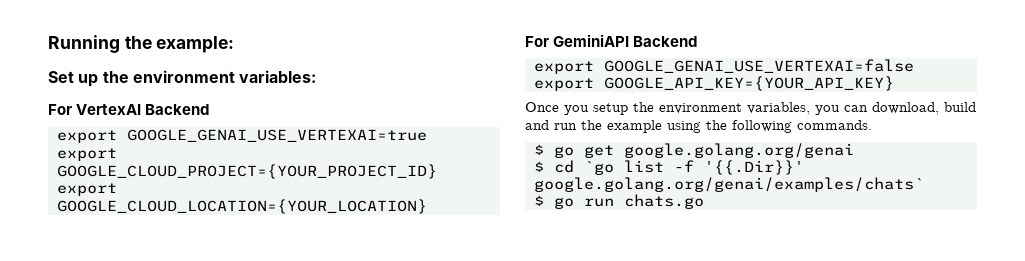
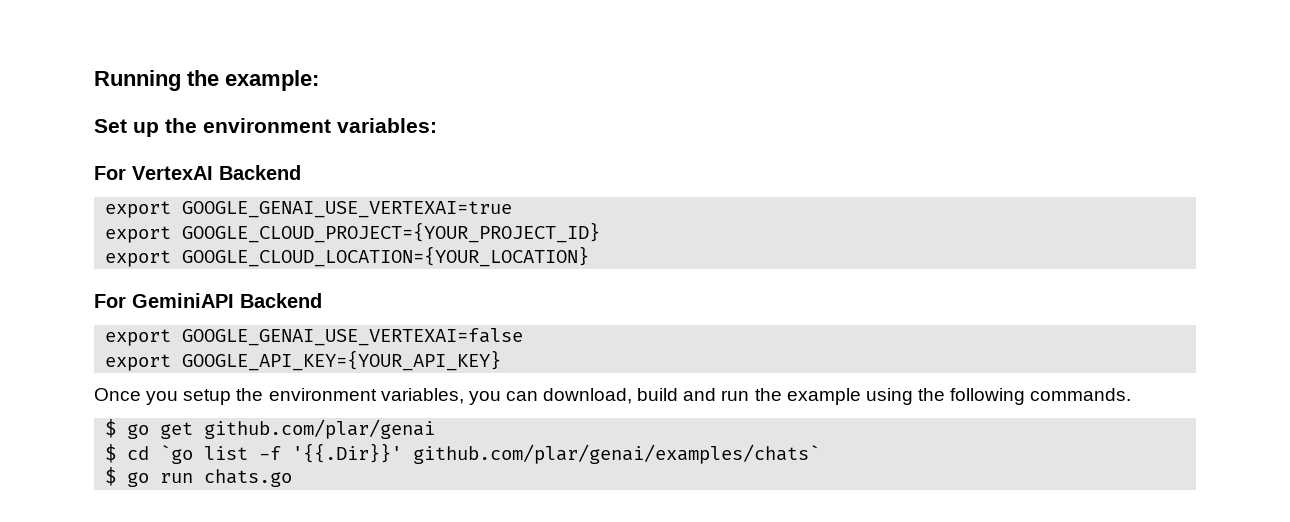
[623,143,854,158] google.golang.org/genai -> [204,419,436,439] github.com/plar/genai
[533,177,924,192] google.golang.org/genai/examples/chats` -> [413,444,821,464] github.com/plar/genai/examples/chats`

